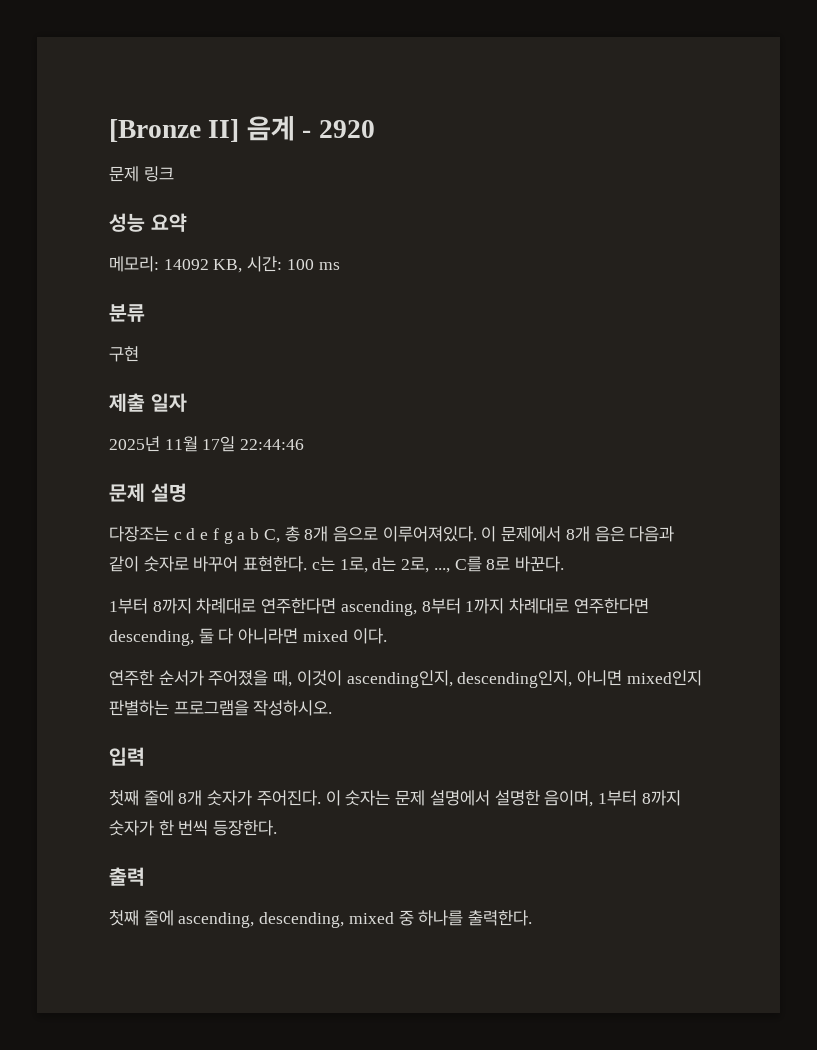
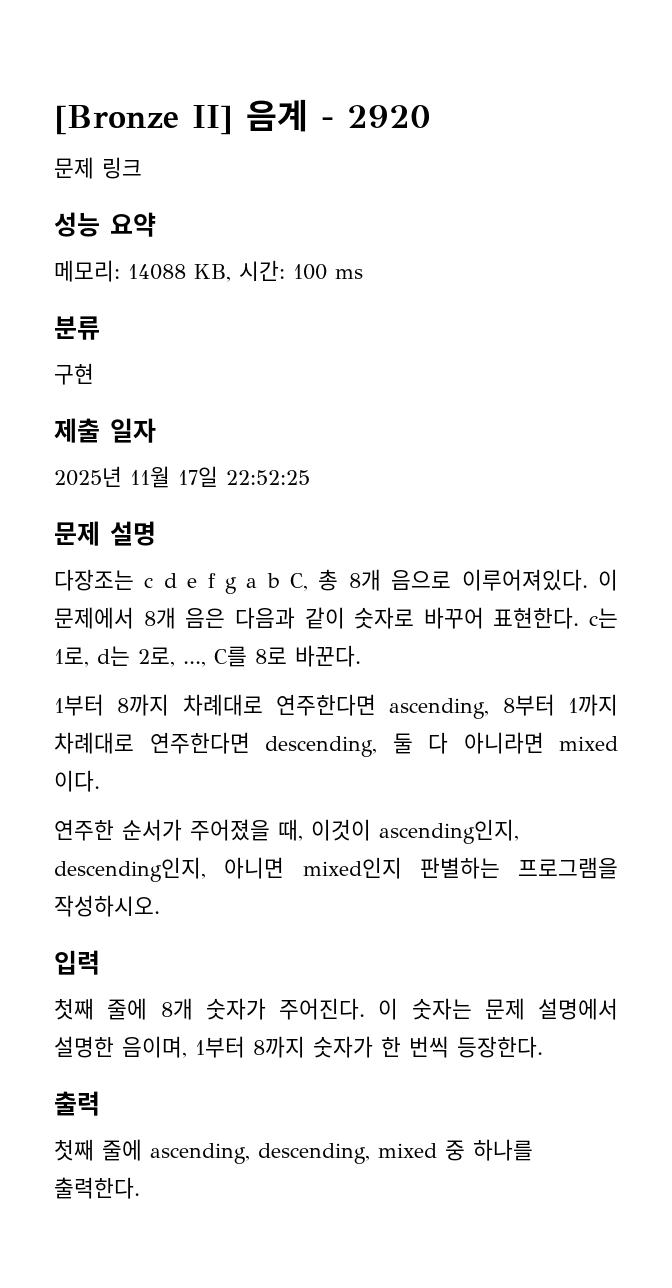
[163,259,209,270] 14092 -> [128,264,186,280] 14088
[240,439,305,450] 22:44:46 -> [226,470,310,485] 22:52:25

